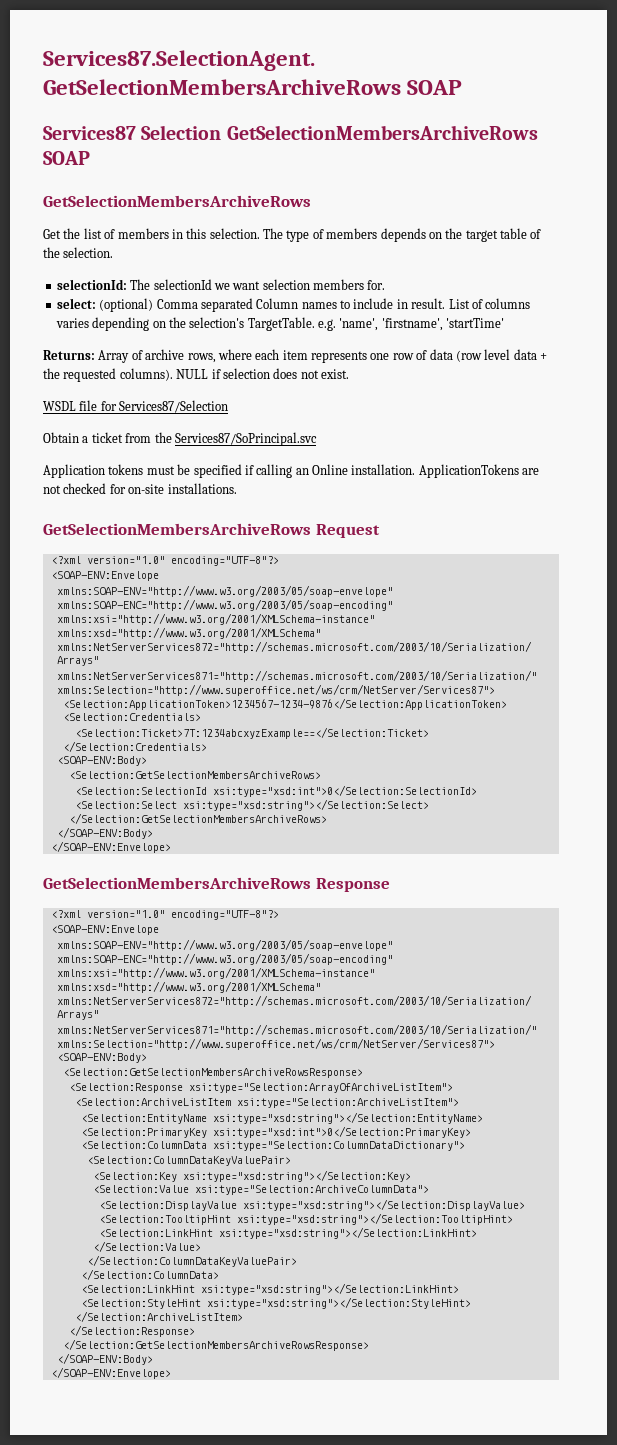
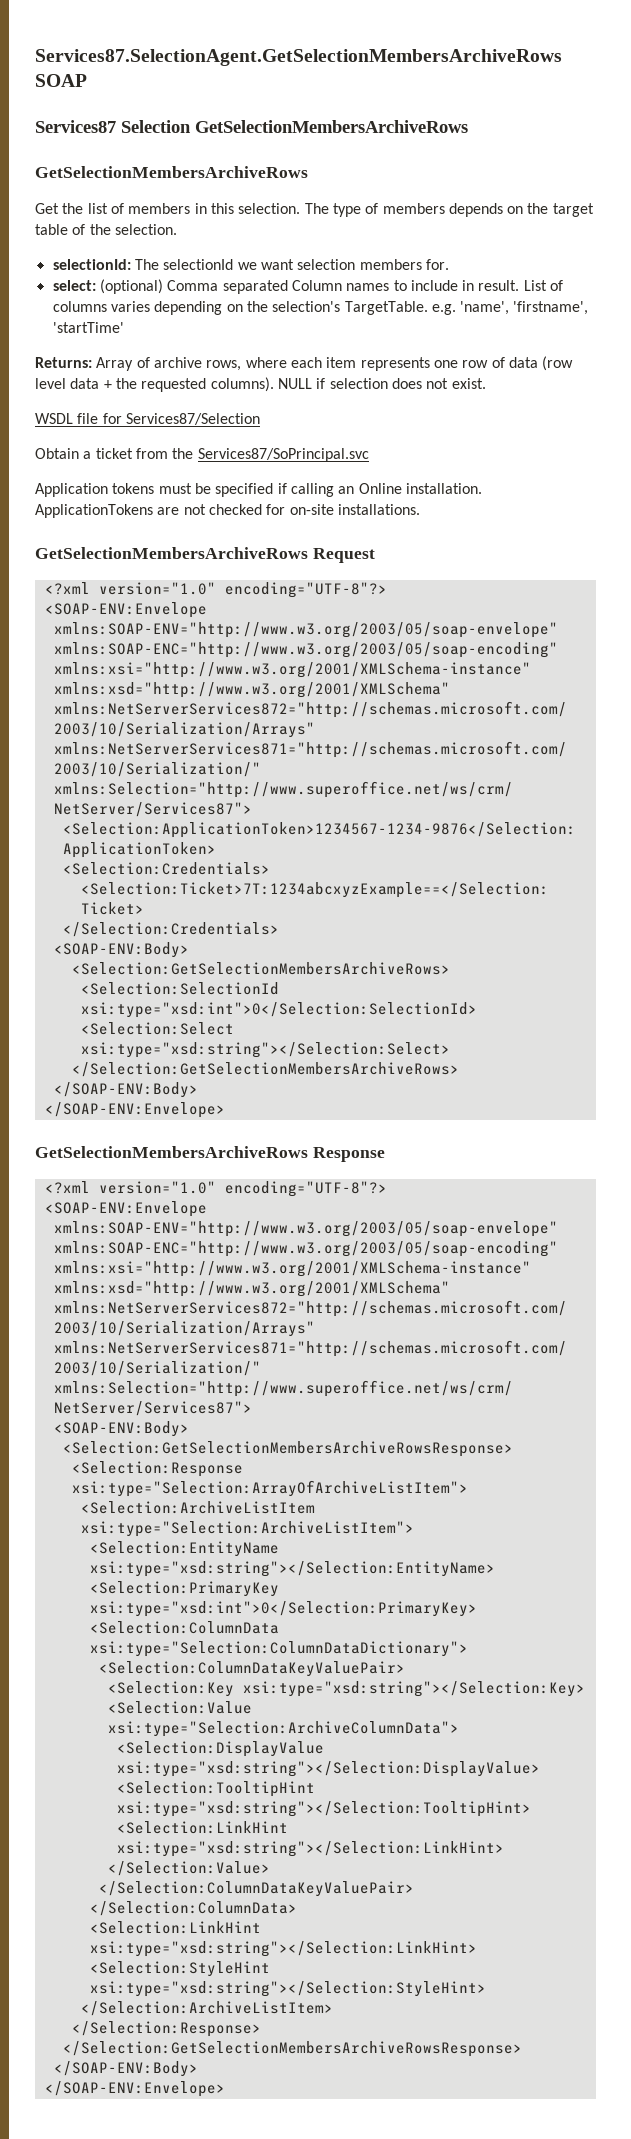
[43,151,90,165] SOAP -> (468, 126) none

